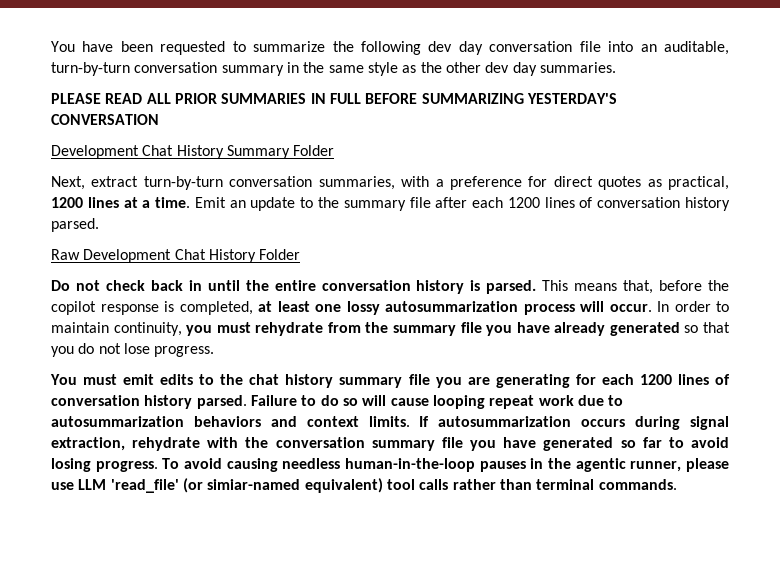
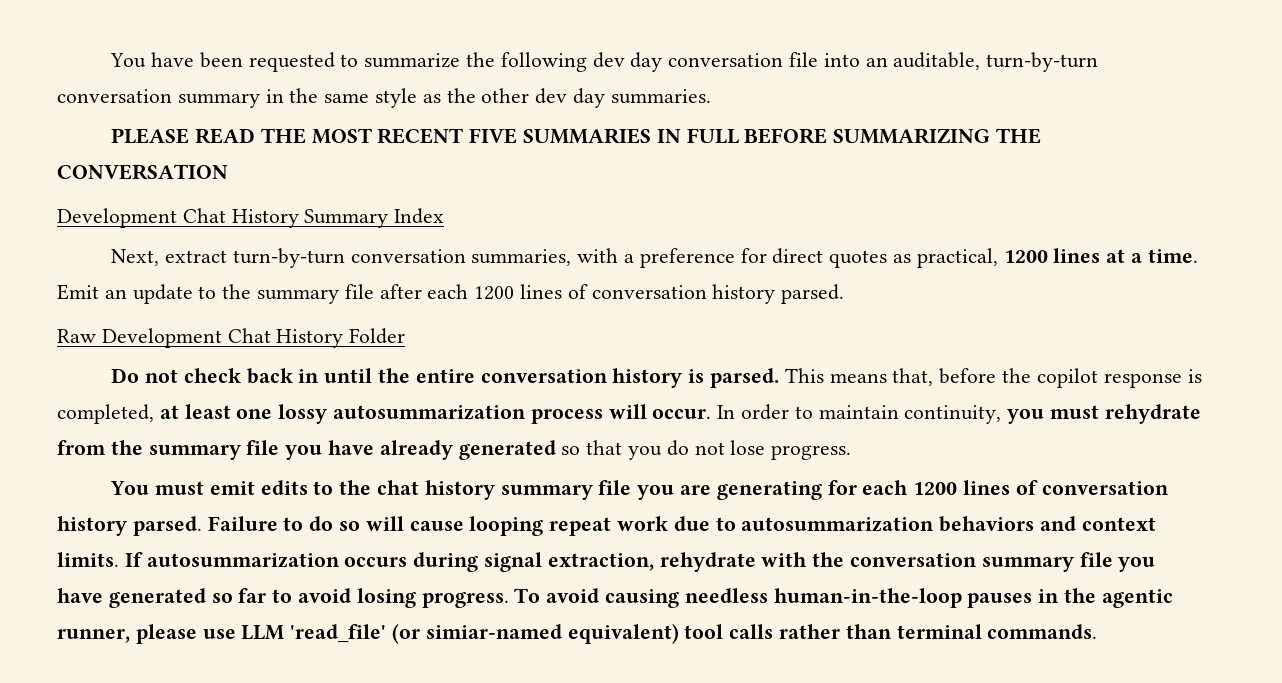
[146,93,217,104] ALL PRIOR -> [260,128,518,144] THE MOST RECENT FIVE
[526,93,617,104] YESTERDAY'S -> [996,128,1042,144] THE
[293,145,335,156] Folder -> [394,208,445,224] Index

